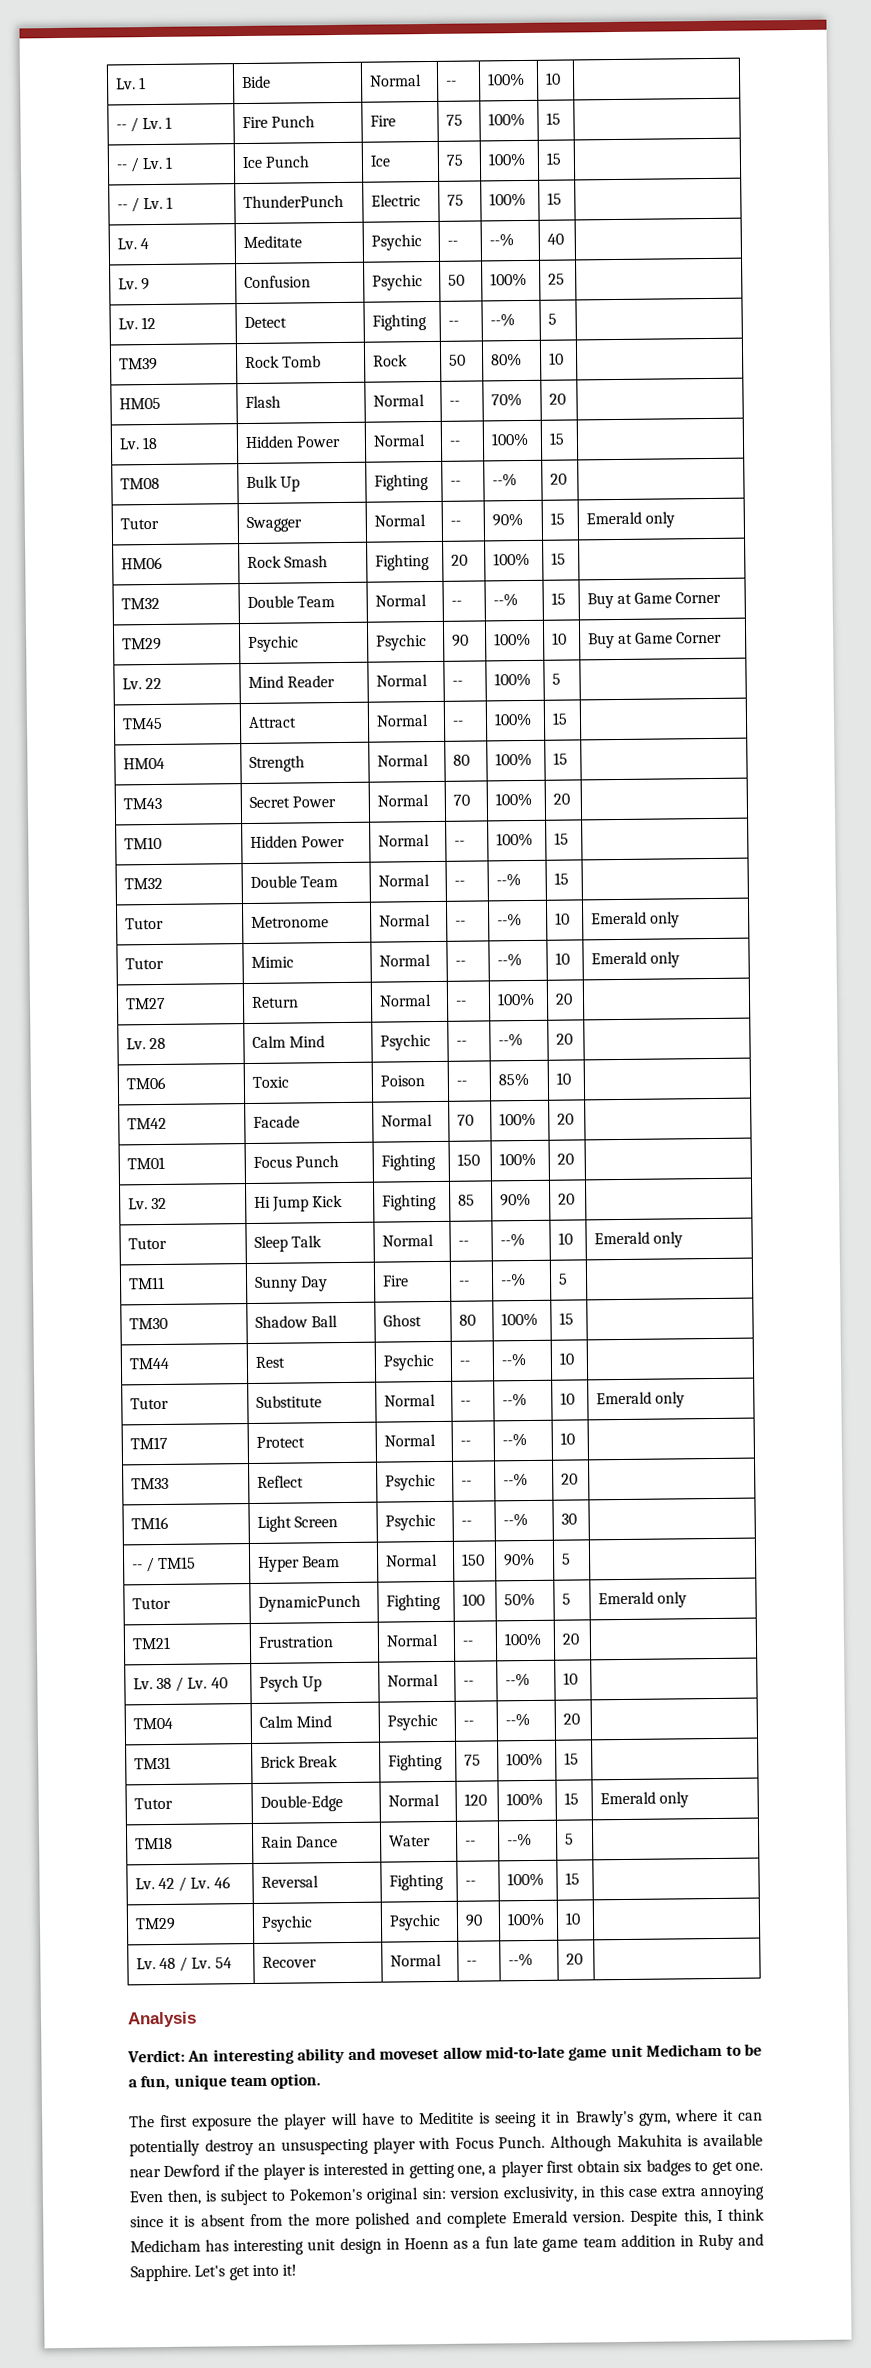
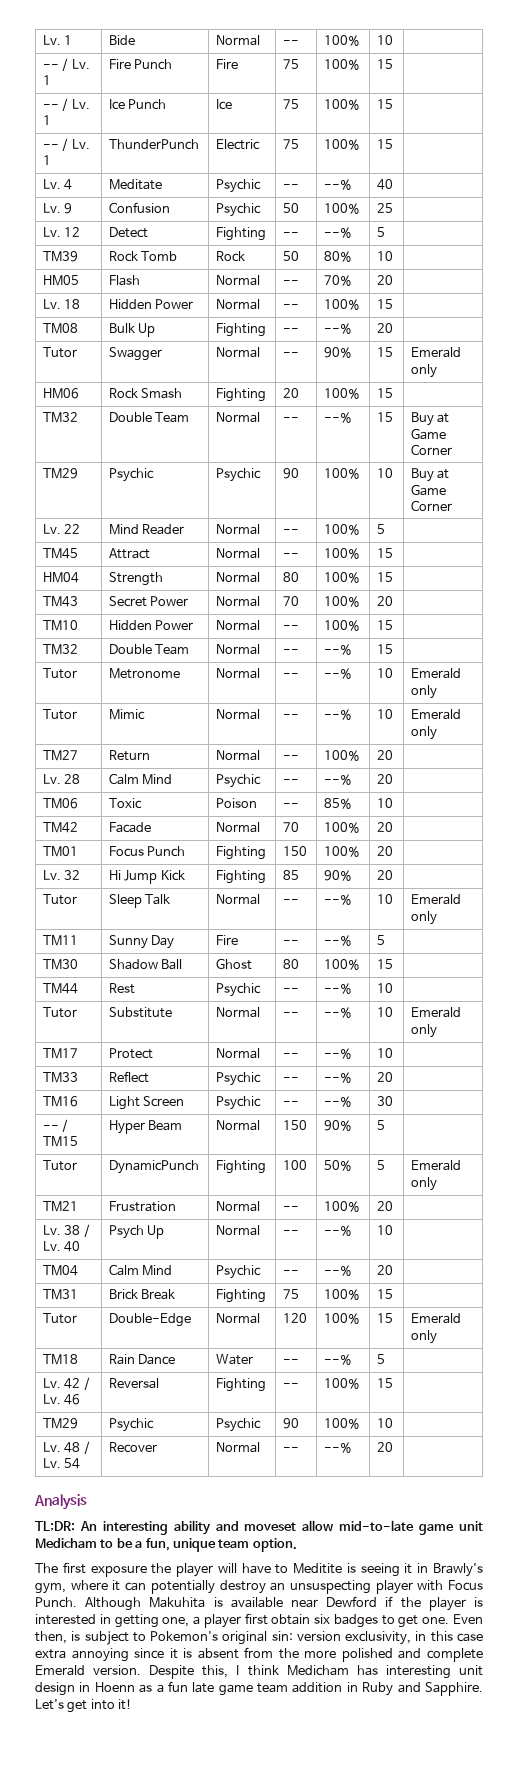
[127,2049,185,2063] Verdict: -> [35,1521,75,1531] TL;DR:

